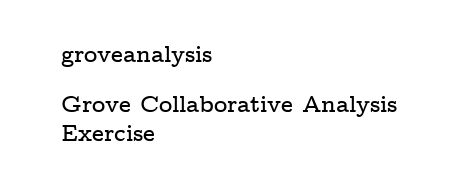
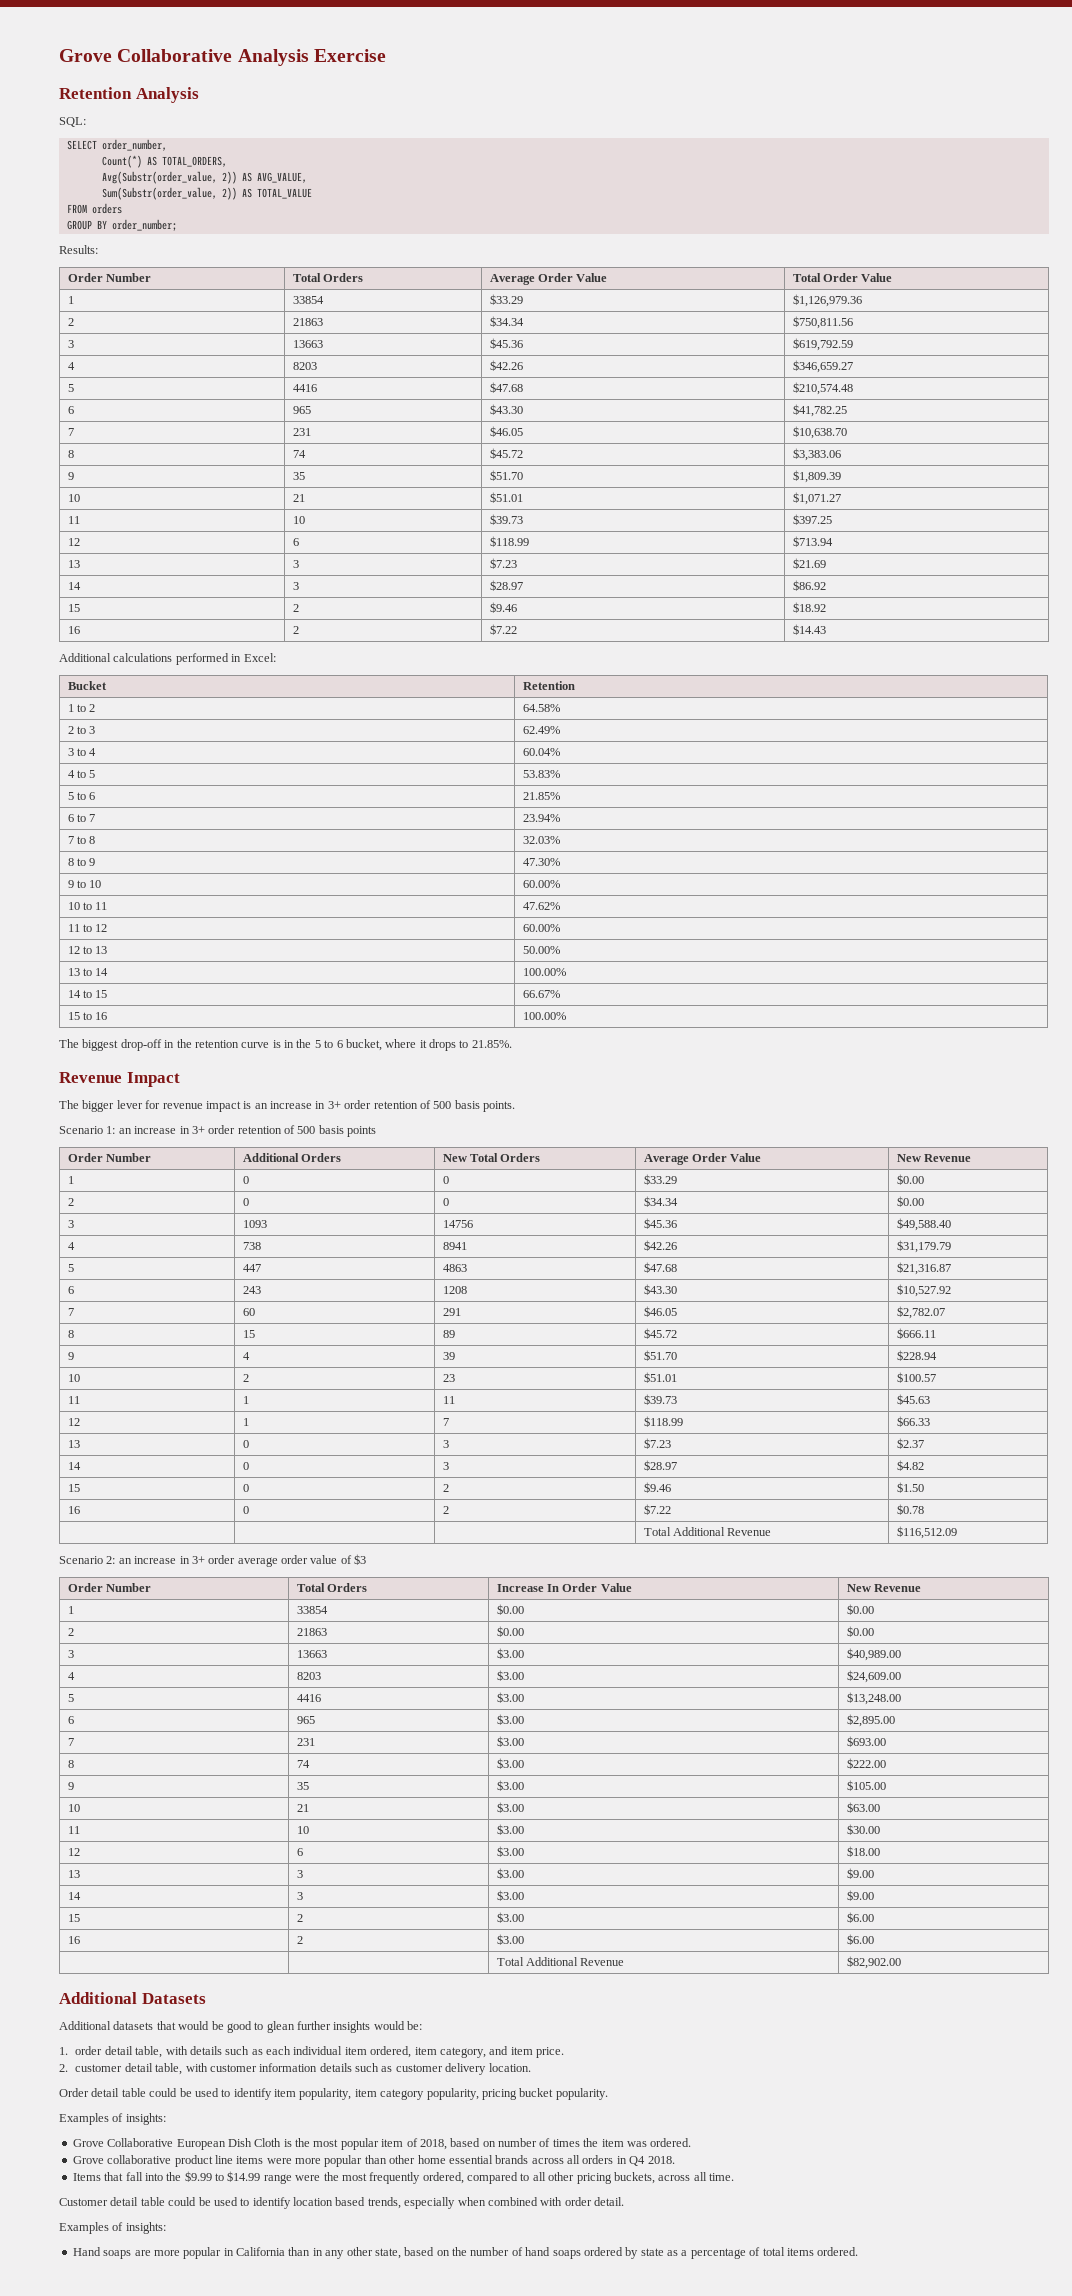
[61,46,212,67] groveanalysis // -> (59, 55) none
(155, 133) none -> [59,87,199,103] [59,117,86,127] [66,139,167,151] [101,155,227,168] [101,171,307,184] [101,187,312,200] [66,203,122,214] [66,219,177,231] [59,245,98,254] [67,273,151,282] [292,273,363,282] [489,273,608,285] [792,273,893,282] [67,296,74,304] [292,296,324,304] [489,294,523,305] [792,294,862,307] [67,318,74,326] [292,318,323,326] [489,316,524,327] [792,316,853,329] [67,340,74,348] [292,340,323,348] [489,338,523,349] [792,338,853,351] [67,362,75,370] [292,362,317,370] [489,360,523,371] [792,360,853,373] [67,384,74,392] [292,384,317,392] [489,382,523,393] [792,382,853,395] [67,406,74,414] [292,406,311,414] [489,404,523,415] [792,404,847,417] [67,428,74,436] [292,428,311,436] [489,426,523,437] [792,426,847,439] [67,450,74,458] [292,450,306,458] [489,448,523,459] [792,448,841,461] [67,472,74,480] [292,472,305,480] [489,470,523,481] [792,470,841,483] [67,494,80,502] [292,494,305,502] [489,492,523,503] [792,492,841,505] [67,516,80,524] [292,516,305,524] [489,514,523,525] [792,514,832,525] [67,538,80,546] [292,538,299,546] [489,536,529,547] [792,536,833,547] [67,560,80,568] [292,560,299,568] [489,558,517,569] [792,558,826,569] [67,582,81,590] [292,582,299,590] [489,580,523,591] [792,580,826,591] [67,604,80,612] [292,604,299,612] [489,602,517,613] [792,602,826,613] [67,626,80,634] [292,626,299,634] [489,624,517,635] [792,624,826,635] [59,653,276,665] [67,681,107,690] [522,681,575,690] [67,704,96,712] [522,704,560,712] [67,726,96,734] [522,726,560,734] [67,748,97,756] [522,748,560,756] [67,770,96,778] [522,770,560,778] [67,792,96,800] [522,792,560,800] [67,814,96,822] [522,814,560,822] [67,836,96,844] [522,836,560,844] [67,858,96,866] [522,858,560,866] [67,880,102,888] [522,880,560,888] [67,902,108,910] [522,902,560,910] [67,924,108,932] [522,924,560,932] [67,946,108,954] [522,946,560,954] [67,968,109,976] [522,968,566,976] [67,990,108,998] [522,990,560,998] [67,1012,108,1020] [522,1012,566,1020] [59,1039,512,1051] [59,1072,180,1087] [59,1100,515,1112] [59,1125,377,1137] [67,1153,151,1162] [242,1153,341,1162] [442,1153,541,1162] [643,1153,762,1165] [896,1154,971,1162] [67,1176,74,1184] [242,1176,249,1184] [442,1176,449,1184] [643,1174,677,1185] [896,1174,924,1185] [67,1198,74,1206] [242,1198,249,1206] [442,1198,449,1206] [643,1196,678,1207] [896,1196,924,1207] [67,1220,74,1228] [242,1220,267,1228] [442,1220,473,1228] [643,1218,677,1229] [896,1218,951,1231] [67,1242,75,1250] [242,1242,261,1250] [442,1242,467,1250] [643,1240,677,1251] [896,1240,951,1253] [67,1264,74,1272] [242,1264,261,1272] [442,1264,467,1272] [643,1262,677,1273] [896,1262,951,1275] [67,1286,74,1294] [242,1286,261,1294] [442,1286,467,1294] [643,1284,677,1295] [896,1284,951,1297] [67,1308,74,1316] [242,1308,255,1316] [442,1308,461,1316] [643,1306,677,1317] [896,1306,945,1319] [67,1330,74,1338] [242,1330,255,1338] [442,1330,455,1338] [643,1328,677,1339] [896,1328,936,1339] [67,1352,74,1360] [242,1352,250,1360] [442,1352,455,1360] [643,1350,677,1361] [896,1350,937,1361] [67,1374,80,1382] [242,1374,249,1382] [442,1374,455,1382] [643,1372,677,1383] [896,1372,936,1383] [67,1396,80,1404] [242,1396,249,1404] [442,1396,455,1404] [643,1394,677,1405] [896,1394,930,1405] [67,1418,80,1426] [242,1418,249,1426] [442,1418,449,1426] [643,1416,683,1427] [896,1416,930,1427] [67,1440,80,1448] [242,1440,249,1448] [442,1440,449,1448] [643,1438,671,1449] [896,1438,924,1449] [67,1462,81,1470] [242,1462,249,1470] [442,1462,449,1470] [643,1460,677,1471] [896,1460,924,1471] [67,1484,80,1492] [242,1484,249,1492] [442,1484,449,1492] [643,1482,671,1493] [896,1482,924,1493] [67,1506,80,1514] [242,1506,249,1514] [442,1506,449,1514] [643,1504,671,1515] [896,1504,924,1515] [643,1527,772,1536] [896,1526,957,1539] [59,1554,367,1567] [67,1583,151,1592] [296,1583,367,1592] [496,1583,632,1592] [846,1584,921,1592] [67,1606,74,1614] [296,1606,328,1614] [496,1604,524,1615] [846,1604,874,1615] [67,1628,74,1636] [296,1628,327,1636] [496,1626,524,1637] [846,1626,874,1637] [67,1650,74,1658] [296,1650,327,1658] [496,1648,524,1659] [846,1648,901,1661] [67,1672,75,1680] [296,1672,321,1680] [496,1670,524,1681] [846,1670,901,1683] [67,1694,74,1702] [296,1694,321,1702] [496,1692,524,1703] [846,1692,901,1705] [67,1716,74,1724] [296,1716,315,1724] [496,1714,524,1725] [846,1714,895,1727] [67,1738,74,1746] [296,1738,315,1746] [496,1736,524,1747] [846,1736,886,1747] [67,1760,74,1768] [296,1760,310,1768] [496,1758,524,1769] [846,1758,886,1769] [67,1782,74,1790] [296,1782,309,1790] [496,1780,524,1791] [846,1780,886,1791] [67,1804,80,1812] [296,1804,309,1812] [496,1802,524,1813] [846,1802,880,1813] [67,1826,80,1834] [296,1826,309,1834] [496,1824,524,1835] [846,1824,880,1835] [67,1848,80,1856] [296,1848,303,1856] [496,1846,524,1857] [846,1846,880,1857] [67,1870,80,1878] [296,1870,303,1878] [496,1868,524,1879] [846,1868,874,1879] [67,1892,81,1900] [296,1892,303,1900] [496,1890,524,1901] [846,1890,874,1901] [67,1914,80,1922] [296,1914,303,1922] [496,1912,524,1923] [846,1912,874,1923] [67,1936,80,1944] [296,1936,303,1944] [496,1934,524,1945] [846,1934,874,1945] [496,1957,625,1966] [846,1956,901,1969] [59,1992,206,2004] [59,2021,423,2033] [59,2046,565,2058] [59,2063,531,2075] [59,2088,608,2100] [59,2113,166,2125] [72,2138,692,2150] [72,2155,675,2167] [72,2171,734,2184] [59,2197,624,2209] [59,2222,166,2234] [72,2247,859,2259] // Retention Analysis // SQL: // SELECT order_number, // Count(*) AS TOTAL_ORDERS, // Avg(Substr(order_value, 2)) AS AVG_VALUE, // Sum(Substr(order_value, 2)) AS TOTAL_VALUE // FROM orders // GROUP BY order_number; // Results: // Order Number | Total Orders | Average Order Value | Total Order Value // 1 | 33854 | $33.29 | $1,126,979.36 // 2 | 21863 | $34.34 | $750,811.56 // 3 | 13663 | $45.36 | $619,792.59 // 4 | 8203 | $42.26 | $346,659.27 // 5 | 4416 | $47.68 | $210,574.48 // 6 | 965 | $43.30 | $41,782.25 // 7 | 231 | $46.05 | $10,638.70 // 8 | 74 | $45.72 | $3,383.06 // 9 | 35 | $51.70 | $1,809.39 // 10 | 21 | $51.01 | $1,071.27 // 11 | 10 | $39.73 | $397.25 // 12 | 6 | $118.99 | $713.94 // 13 | 3 | $7.23 | $21.69 // 14 | 3 | $28.97 | $86.92 // 15 | 2 | $9.46 | $18.92 // 16 | 2 | $7.22 | $14.43 // Additional calculations performed in Excel: // Bucket | Retention // 1 to 2 | 64.58% // 2 to 3 | 62.49% // 3 to 4 | 60.04% // 4 to 5 | 53.83% // 5 to 6 | 21.85% // 6 to 7 | 23.94% // 7 to 8 | 32.03% // 8 to 9 | 47.30% // 9 to 10 | 60.00% // 10 to 11 | 47.62% // 11 to 12 | 60.00% // 12 to 13 | 50.00% // 13 to 14 | 100.00% // 14 to 15 | 66.67% // 15 to 16 | 100.00% // The biggest drop-off in the retention curve is in the 5 to 6 bucket, where it drops to 21.85%. // Revenue Impact // The bigger lever for revenue impact is an increase in 3+ order retention of 500 basis points. // Scenario 1: an increase in 3+ order retention of 500 basis points // Order Number | Additional Orders | New Total Orders | Average Order Value | New Revenue // 1 | 0 | 0 | $33.29 | $0.00 // 2 | 0 | 0 | $34.34 | $0.00 // 3 | 1093 | 14756 | $45.36 | $49,588.40 // 4 | 738 | 8941 | $42.26 | $31,179.79 // 5 | 447 | 4863 | $47.68 | $21,316.87 // 6 | 243 | 1208 | $43.30 | $10,527.92 // 7 | 60 | 291 | $46.05 | $2,782.07 // 8 | 15 | 89 | $45.72 | $666.11 // 9 | 4 | 39 | $51.70 | $228.94 // 10 | 2 | 23 | $51.01 | $100.57 // 11 | 1 | 11 | $39.73 | $45.63 // 12 | 1 | 7 | $118.99 | $66.33 // 13 | 0 | 3 | $7.23 | $2.37 // 14 | 0 | 3 | $28.97 | $4.82 // 15 | 0 | 2 | $9.46 | $1.50 // 16 | 0 | 2 | $7.22 | $0.78 // | | | Total Additional Revenue | $116,512.09 // Scenario 2: an increase in 3+ order average order value of $3 // Order Number | Total Orders | Increase In Order Value | New Revenue // 1 | 33854 | $0.00 | $0.00 // 2 | 21863 | $0.00 | $0.00 // 3 | 13663 | $3.00 | $40,989.00 // 4 | 8203 | $3.00 | $24,609.00 // 5 | 4416 | $3.00 | $13,248.00 // 6 | 965 | $3.00 | $2,895.00 // 7 | 231 | $3.00 | $693.00 // 8 | 74 | $3.00 | $222.00 // 9 | 35 | $3.00 | $105.00 // 10 | 21 | $3.00 | $63.00 // 11 | 10 | $3.00 | $30.00 // 12 | 6 | $3.00 | $18.00 // 13 | 3 | $3.00 | $9.00 // 14 | 3 | $3.00 | $9.00 // 15 | 2 | $3.00 | $6.00 // 16 | 2 | $3.00 | $6.00 // | | Total Additional Revenue | $82,902.00 // Additional Datasets // Additional datasets that would be good to glean further insights would be: // 1. order detail table, with details such as each individual item ordered, item category, and item price. // 2. customer detail table, with customer information details such as customer delivery location. // Order detail table could be used to identify item popularity, item category popularity, pricing bucket popularity. // Examples of insights: // Grove Collaborative European Dish Cloth is the most popular item of 2018, based on number of times the item was ordered. // Grove collaborative product line items were more popular than other home essential brands across all orders in Q4 2018. // Items that fall into the $9.99 to $14.99 range were the most frequently ordered, compared to all other pricing buckets, across all time. // Customer detail table could be used to identify location based trends, especially when combined with order detail. // Examples of insights: // Hand soaps are more popular in California than in any other state, based on the number of hand soaps ordered by state as a percentage of total items ordered.

